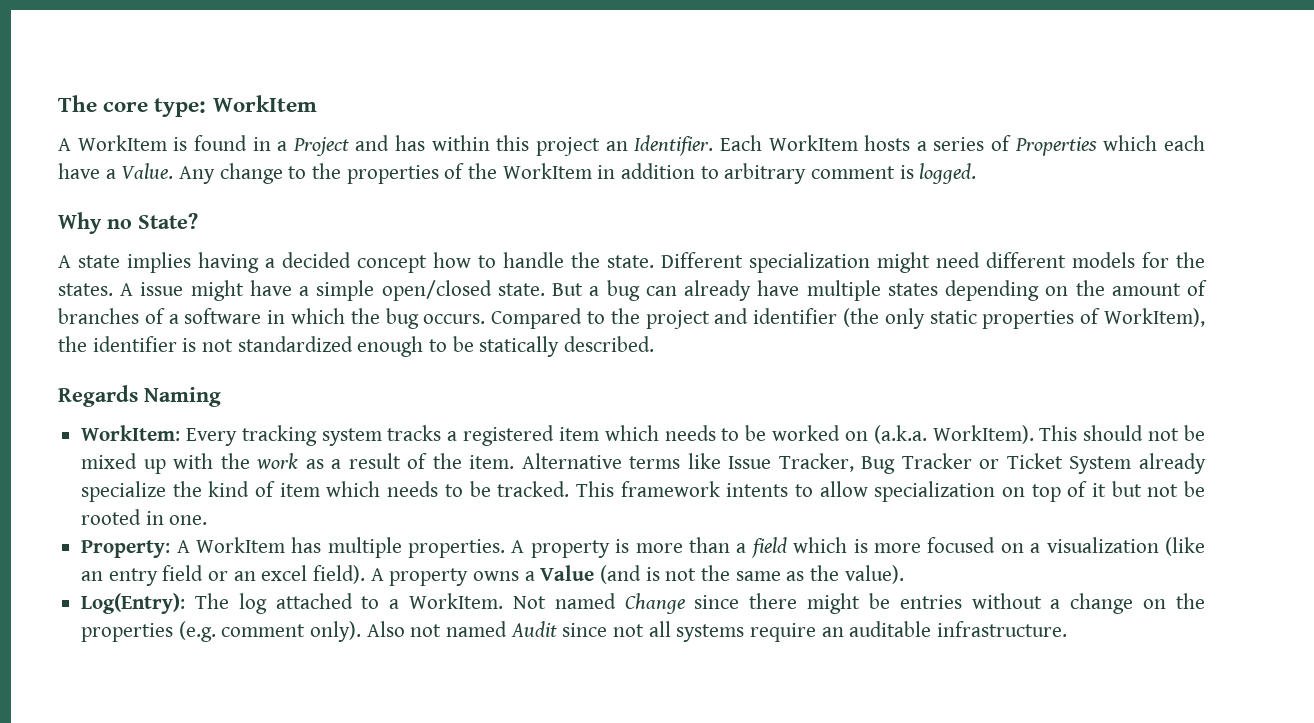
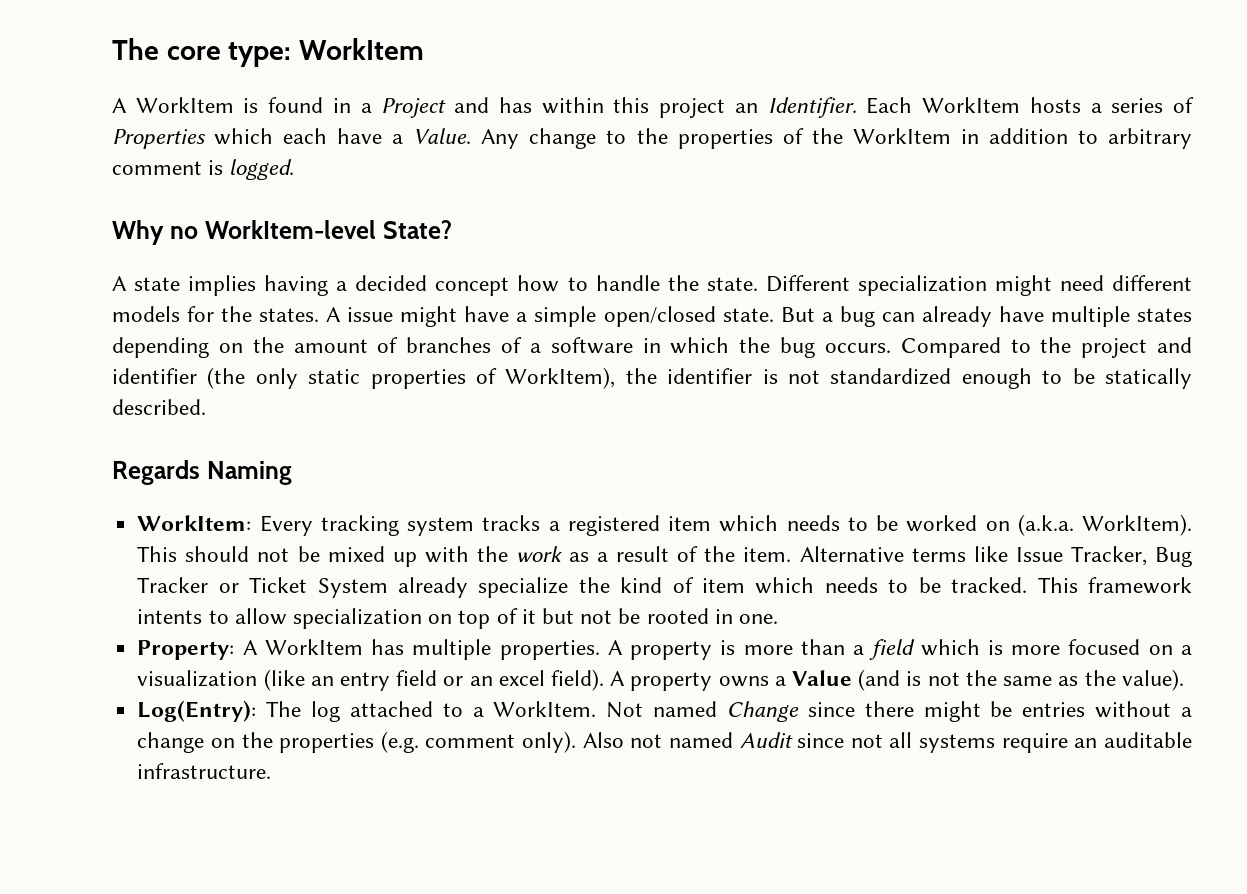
(132, 224) none -> [204,220,377,239] WorkItem-level

